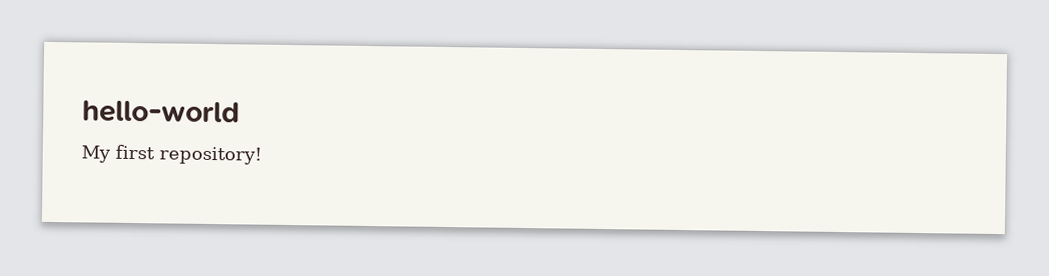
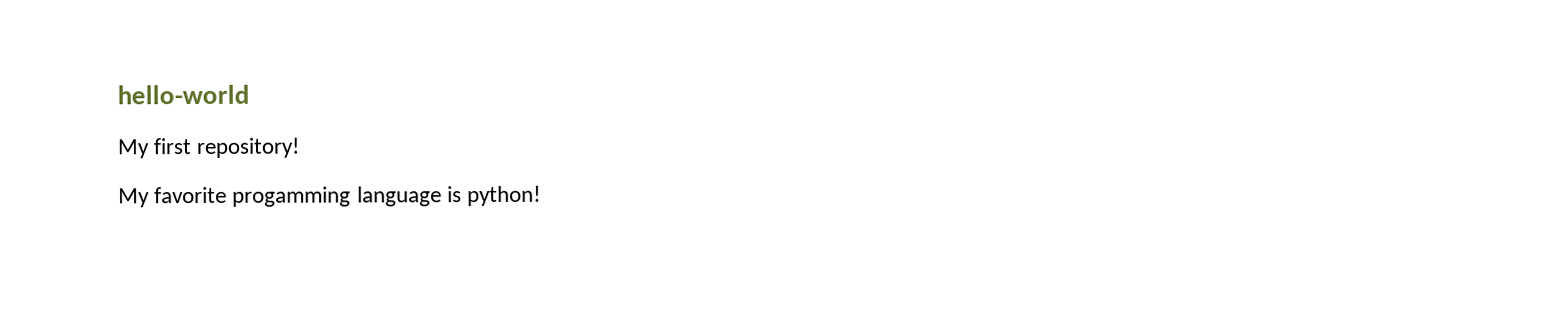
(262, 155) none -> [118,185,542,208] // My favorite progamming language is python!

